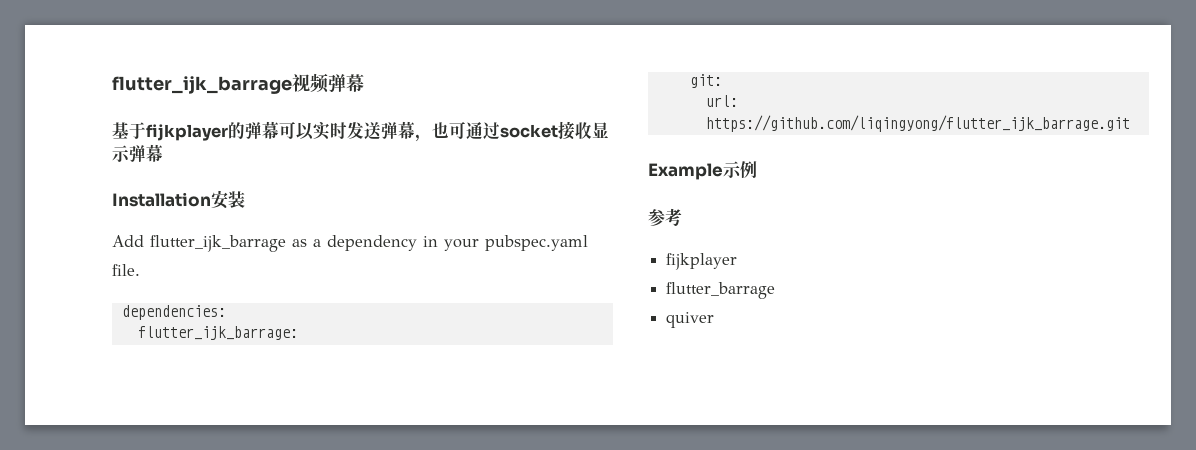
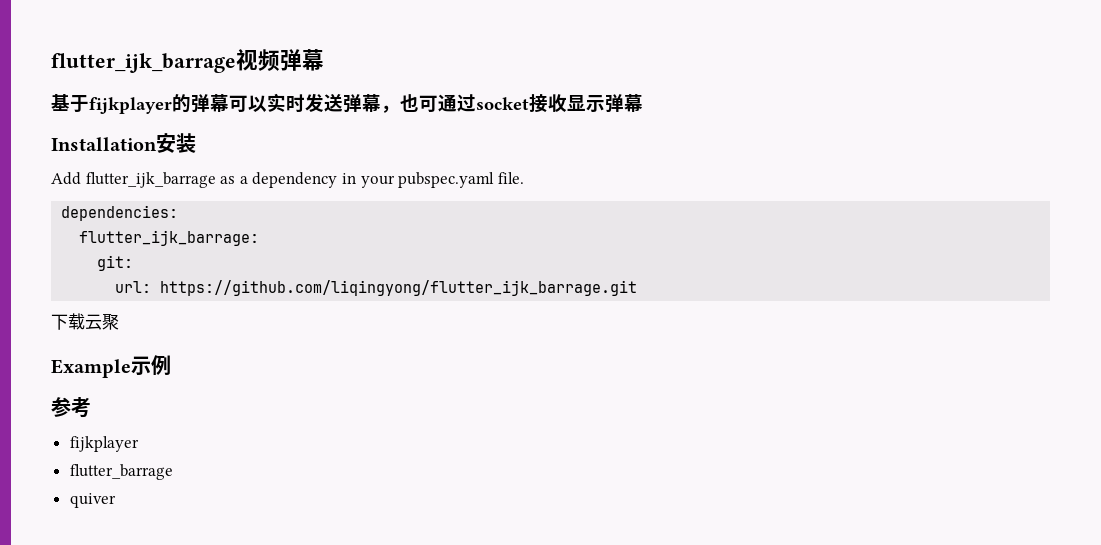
(1130, 123) none -> [51,313,119,330] // 下载云聚

